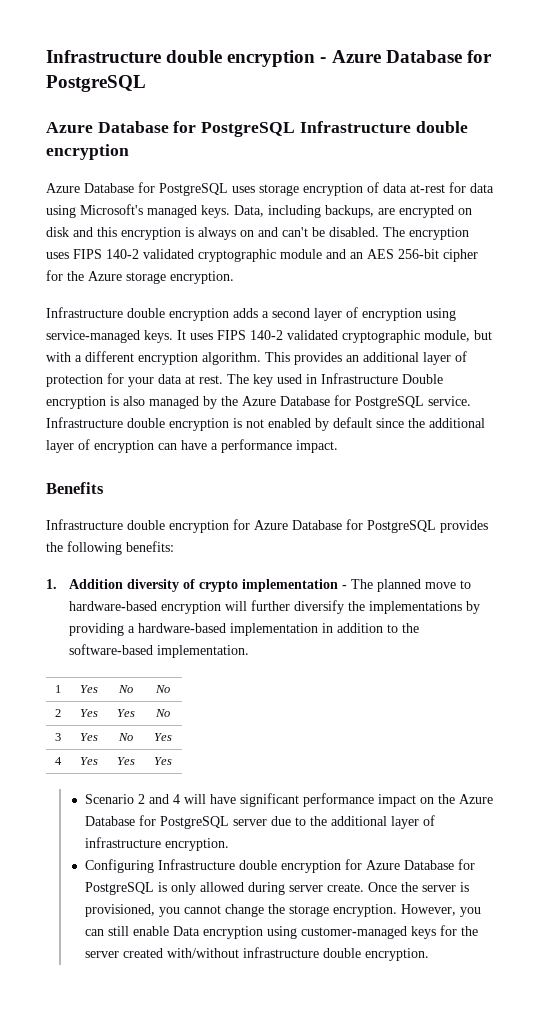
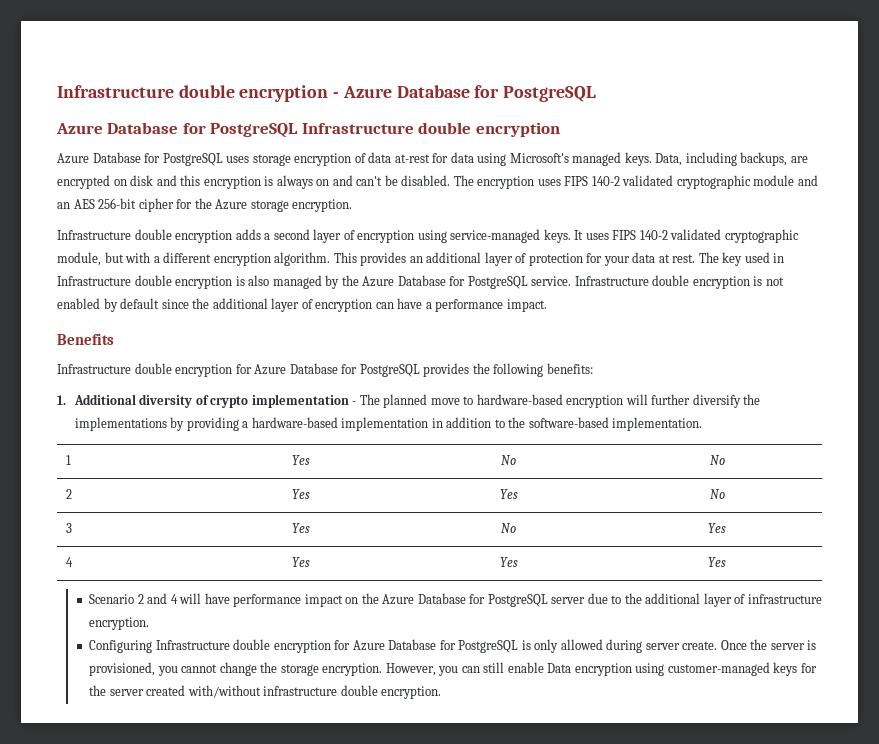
[402,374,443,384] Double -> [134,275,172,286] double
[69,579,124,589] Addition -> [73,394,136,405] Additional
[239,793,299,807] significant -> (230, 598) none

